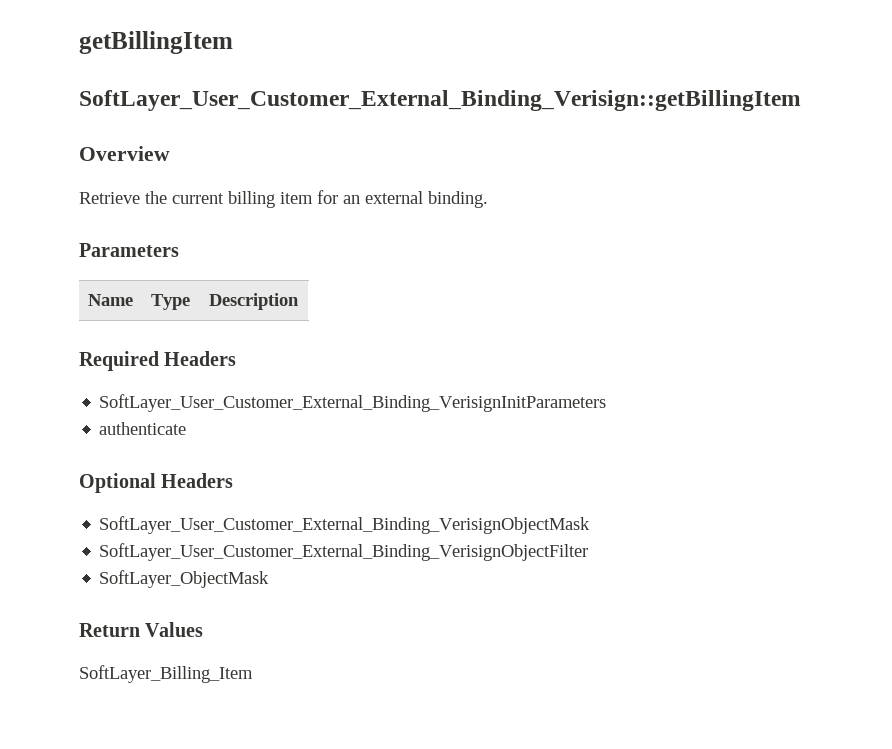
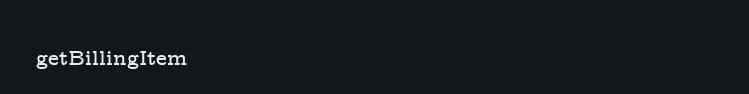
[79,90,801,111] [79,146,170,161] [79,190,488,208] [79,243,179,257] [87,294,133,306] [150,294,190,310] [208,293,299,310] [79,351,237,371] [99,394,607,412] [99,422,187,435] [79,473,234,493] [99,516,591,534] [99,543,589,561] [99,570,270,588] [79,622,204,637] [79,665,253,683] // SoftLayer_User_Customer_External_Binding_Verisign::getBillingItem // Overview // Retrieve the current billing item for an external binding. // Parameters // Name | Type | Description // Required Headers // SoftLayer_User_Customer_External_Binding_VerisignInitParameters // authenticate // Optional Headers // SoftLayer_User_Customer_External_Binding_VerisignObjectMask // SoftLayer_User_Customer_External_Binding_VerisignObjectFilter // SoftLayer_ObjectMask // Return Values // SoftLayer_Billing_Item -> (187, 60) none

